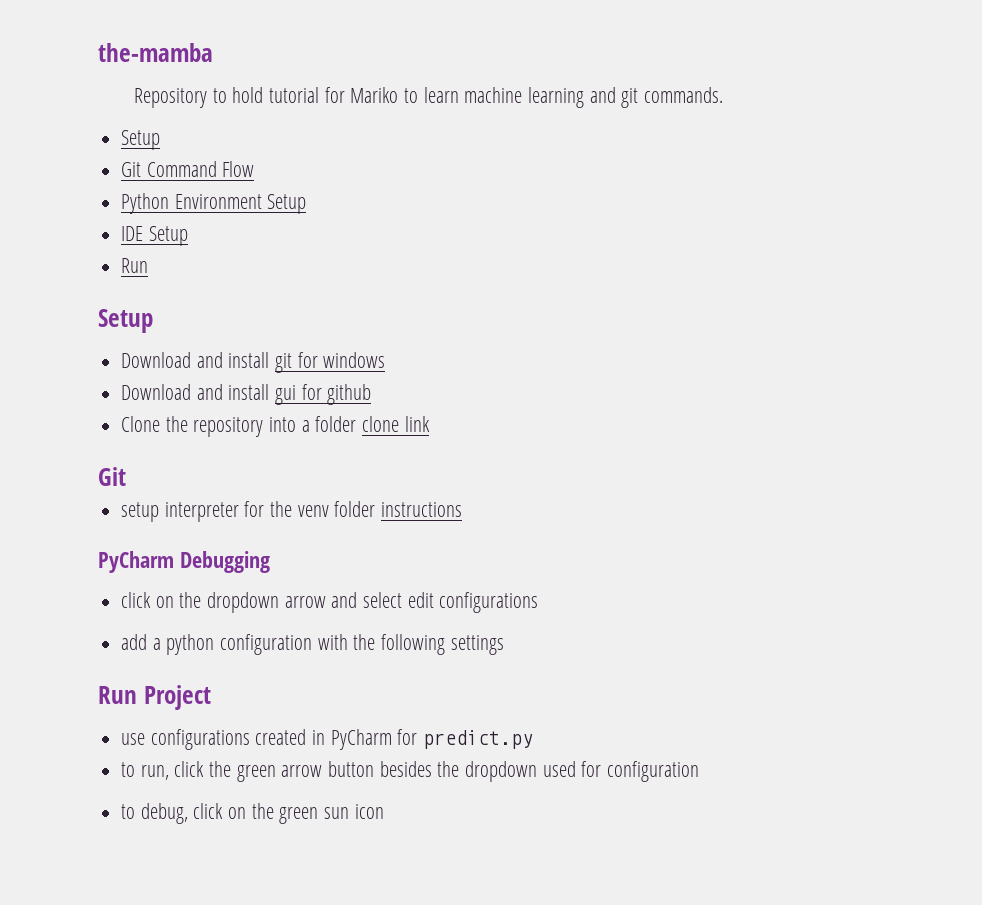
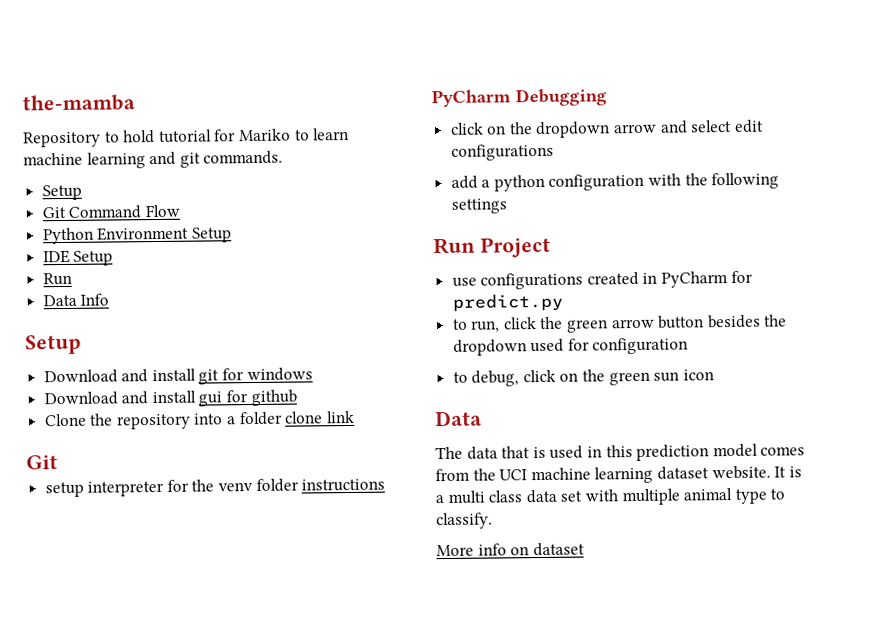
(149, 265) none -> [42,293,110,307] // Data Info
(384, 811) none -> [435,410,482,427] [435,443,806,461] [435,465,802,484] [435,487,786,506] [436,512,493,530] [436,542,585,557] // Data // The data that is used in this prediction model comes from the UCI machine learning dataset website. It is a multi class data set with multiple animal type to classify. // More info on dataset

